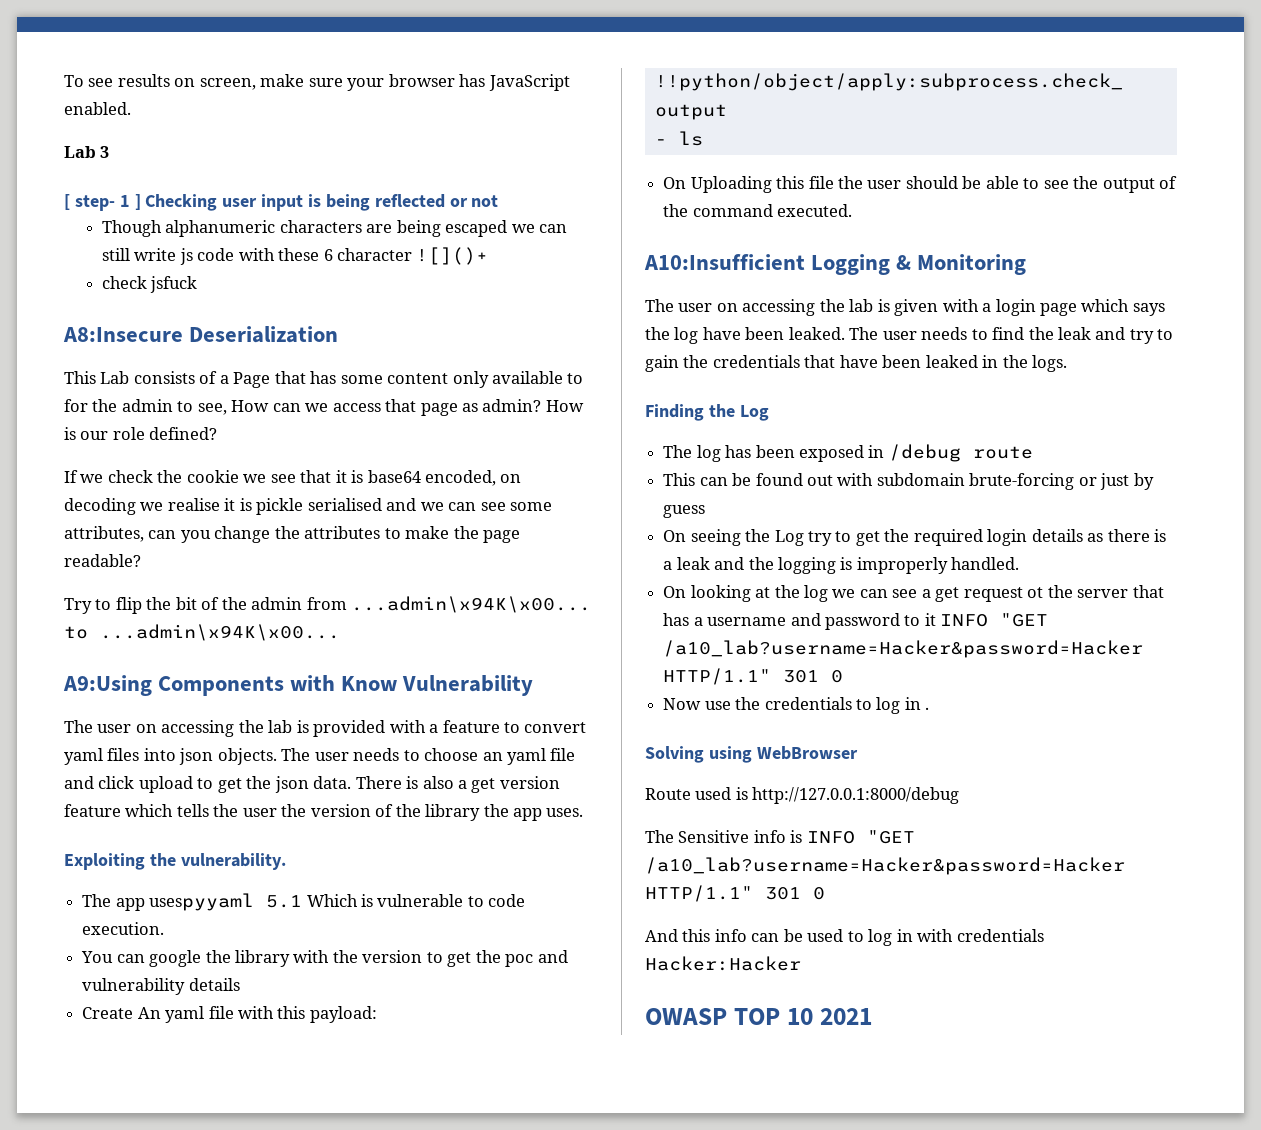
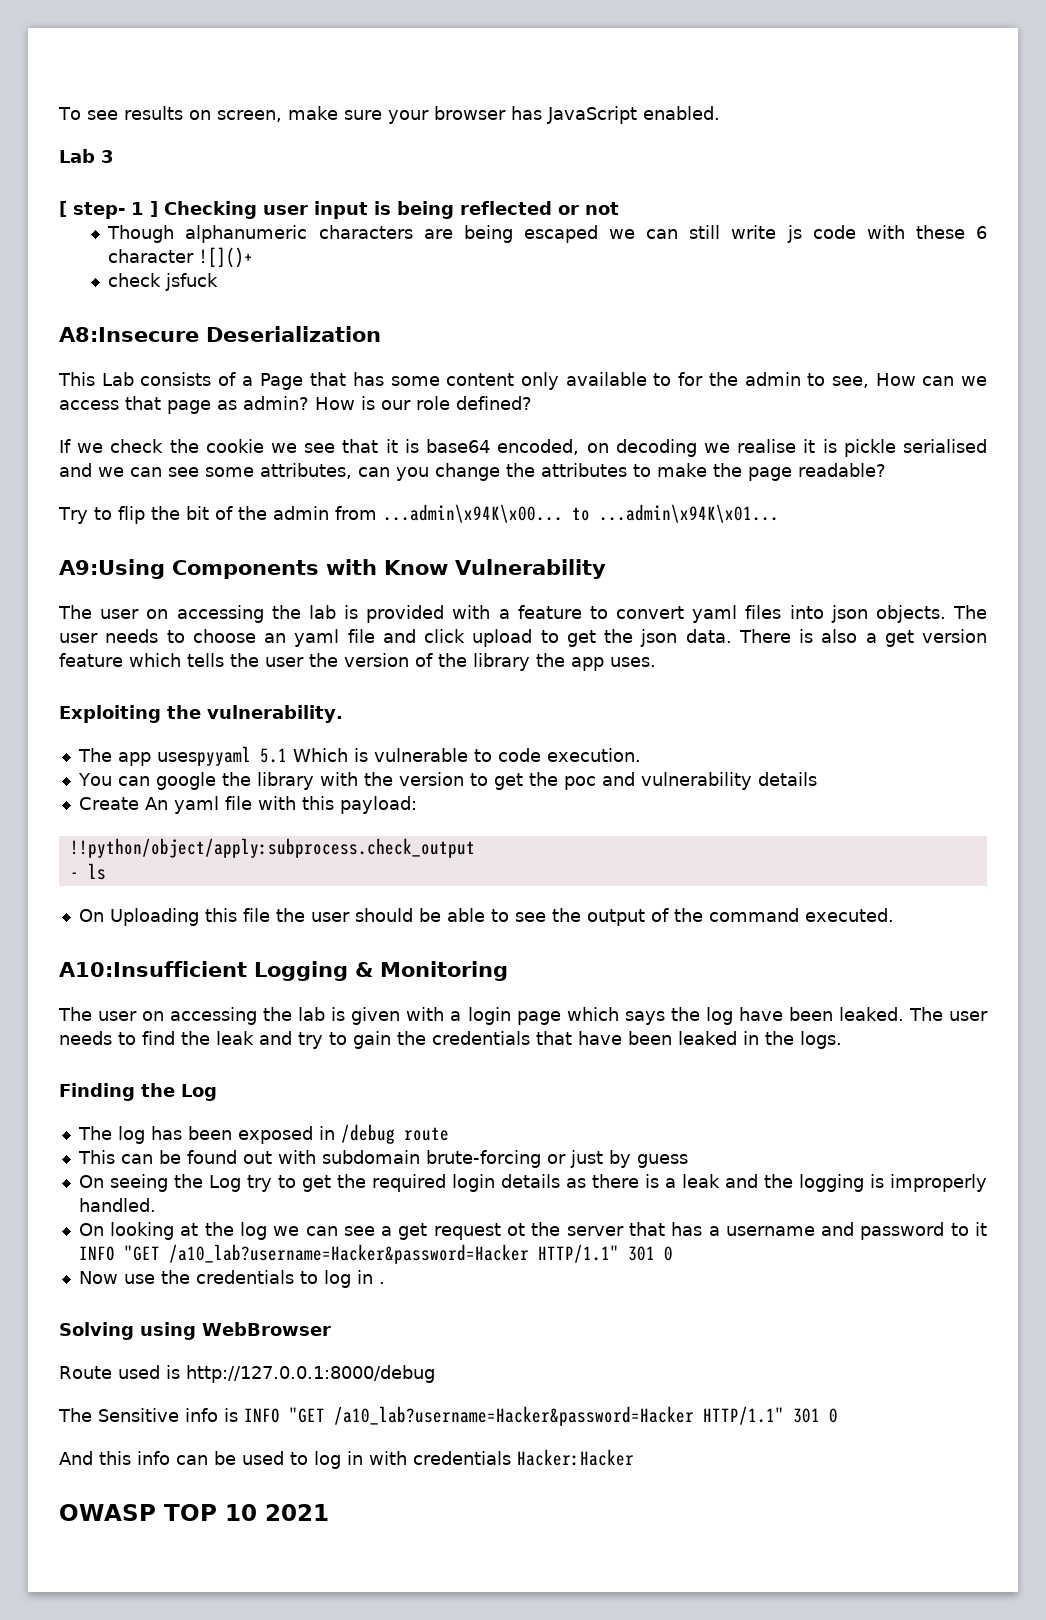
[100,624,340,641] ...admin\x94K\x00... -> [598,504,779,523] ...admin\x94K\x01...

